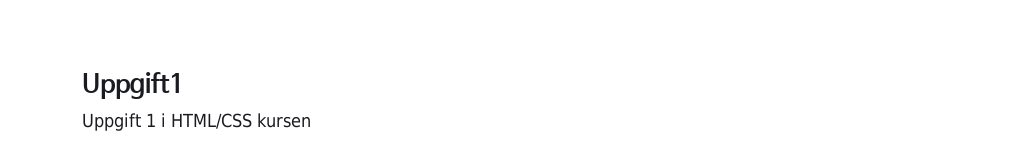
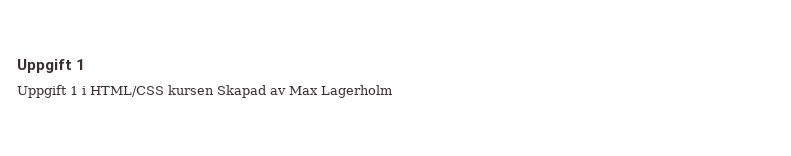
[82,72,184,99] Uppgift1 -> [17,59,86,73] Uppgift 1
(311, 120) none -> [217,85,392,98] Skapad av Max Lagerholm

